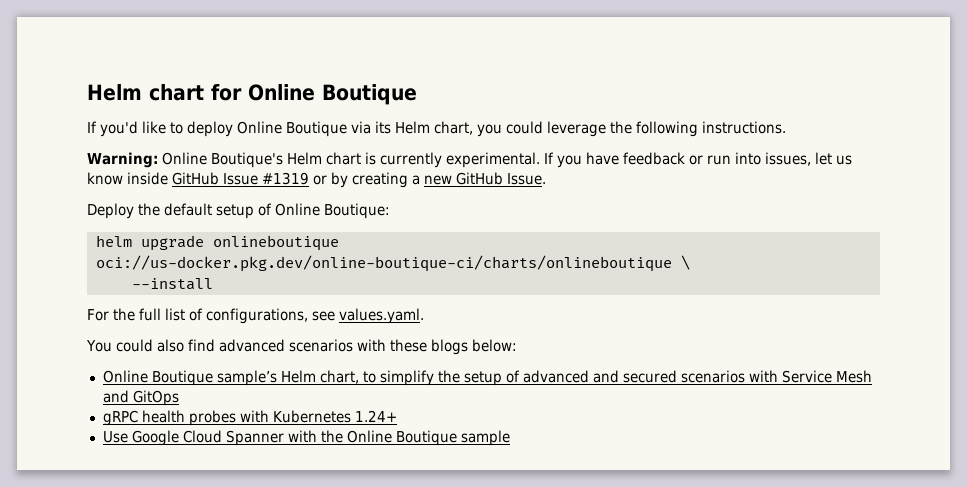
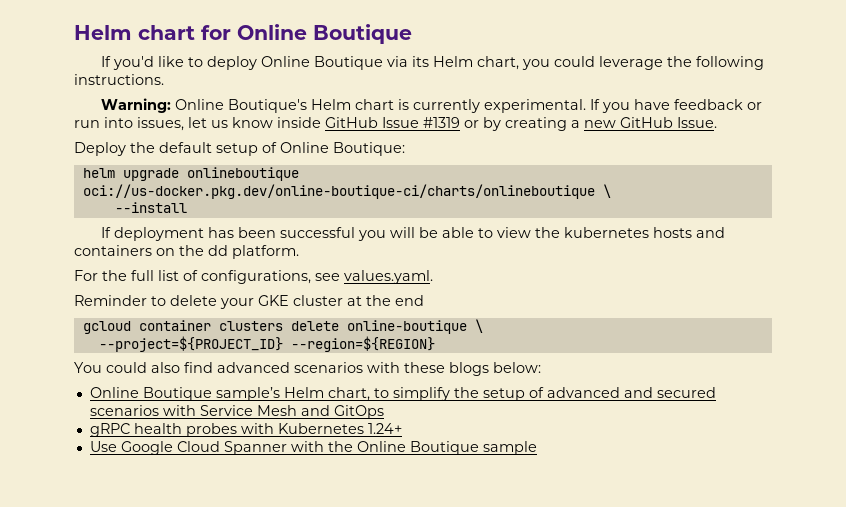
(213, 284) none -> [100,227,725,241] [74,245,299,259] // If deployment has been successful you will be able to view the kubernetes hosts and containers on the dd platform.
(424, 316) none -> [74,295,424,309] [82,319,483,334] [98,336,435,352] // Reminder to delete your GKE cluster at the end // gcloud container clusters delete online-boutique \ // --project=${PROJECT_ID} --region=${REGION}

